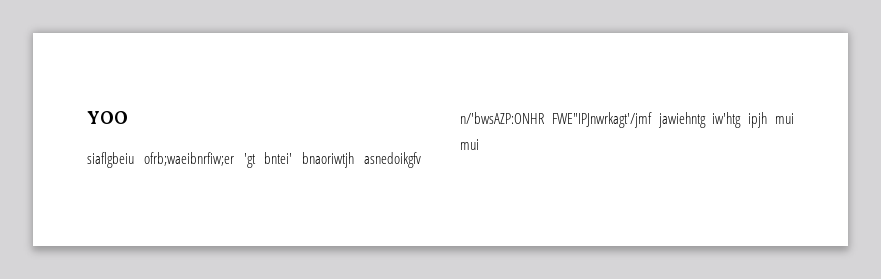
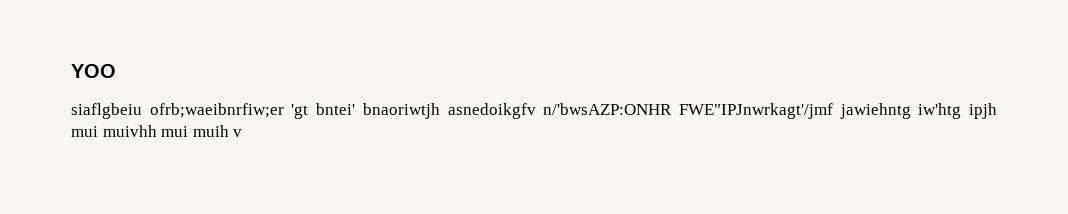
[460,139,479,150] mui -> [102,125,243,137] muivhh mui muih v

